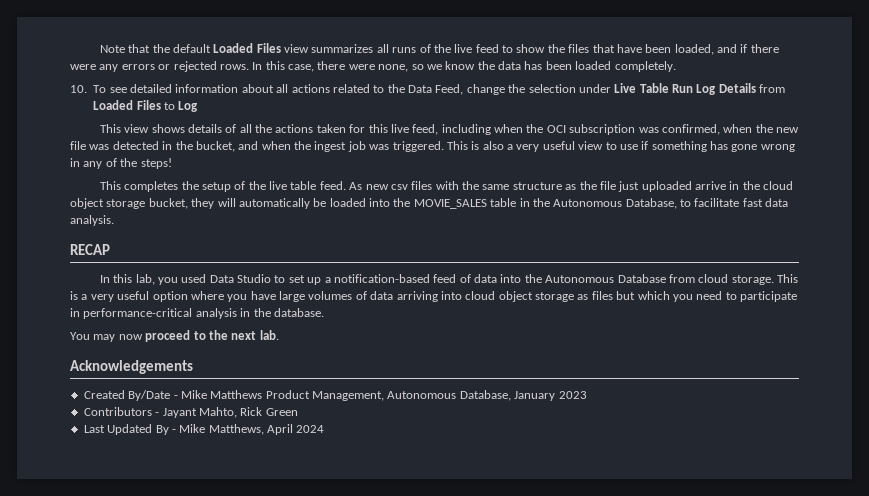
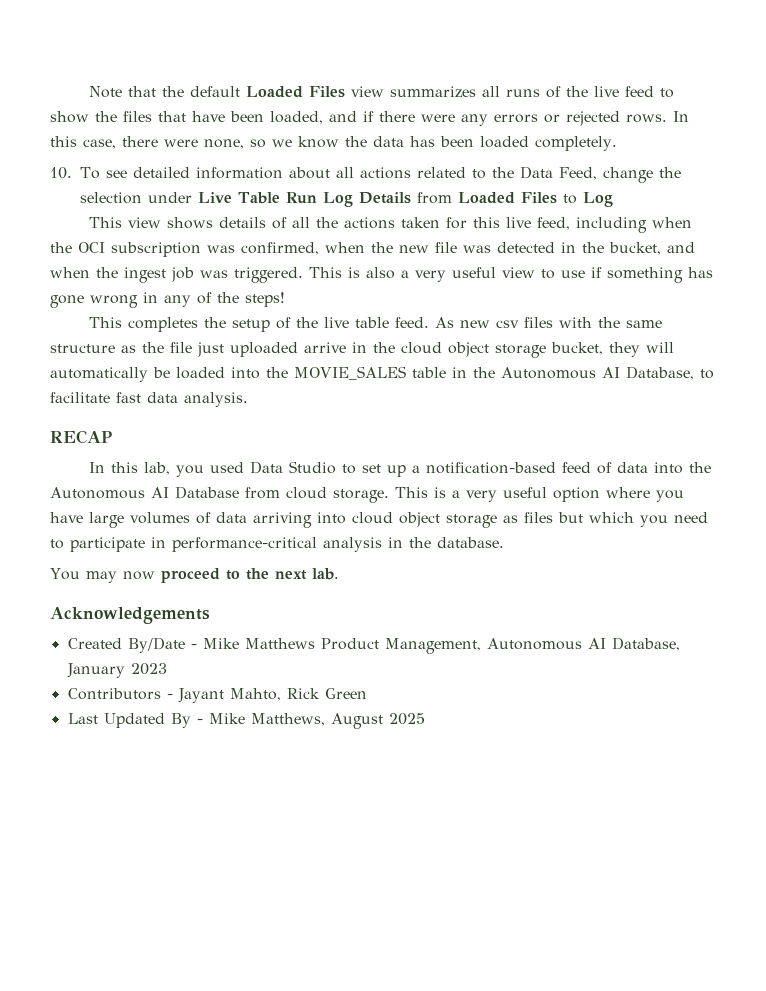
(623, 203) none -> [602,367,620,378] AI
(615, 279) none -> [151,487,169,498] AI
(457, 395) none -> [587,638,606,649] AI
[267,424,325,435] April 2024 -> [330,713,425,729] August 2025

